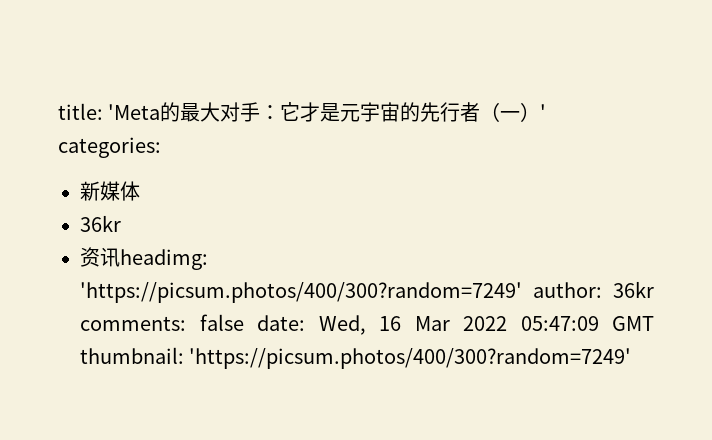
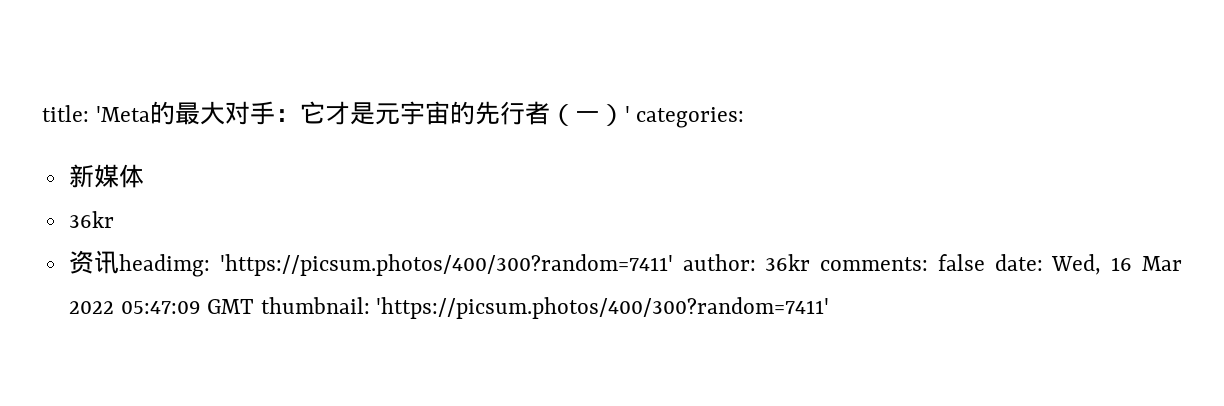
[80,282,522,303] 'https://picsum.photos/400/300?random=7249' -> [219,254,673,276] 'https://picsum.photos/400/300?random=7411'
[189,348,632,369] 'https://picsum.photos/400/300?random=7249' -> [376,297,830,319] 'https://picsum.photos/400/300?random=7411'

